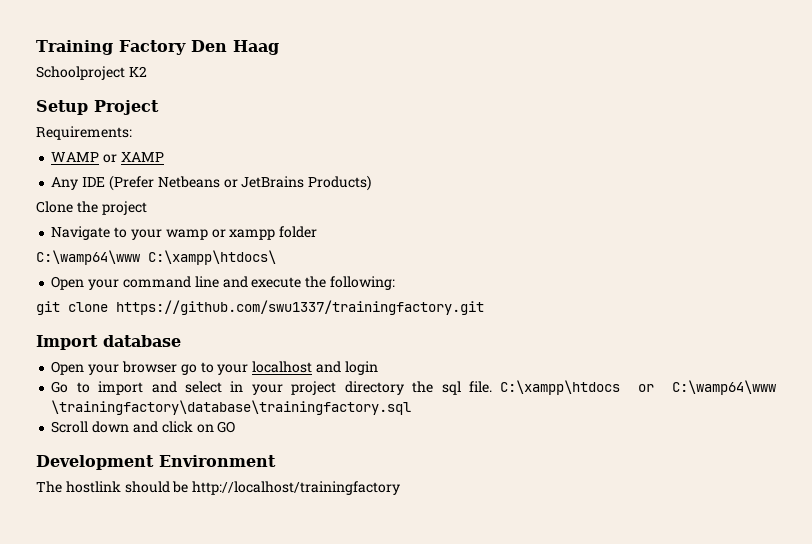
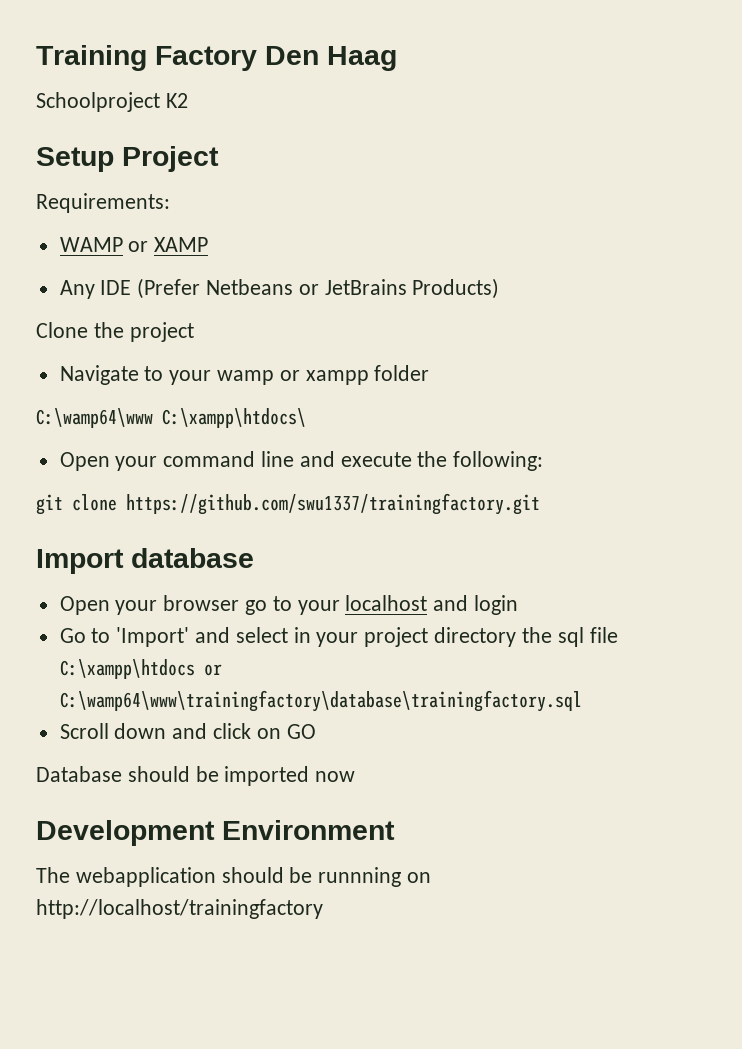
[98,381,144,395] import -> [116,627,190,647] 'Import'
[468,381,492,393] file. -> [589,627,618,643] file
[672,380,777,395] [51,400,412,415] C:\wamp64\www \trainingfactory\database\trainingfactory.sql -> [59,690,582,712] C:\wamp64\www\trainingfactory\database\trainingfactory.sql
(236, 427) none -> [36,766,356,786] // Database should be imported now
[65,481,189,493] hostlink should be -> [75,867,432,887] webapplication should be runnning on

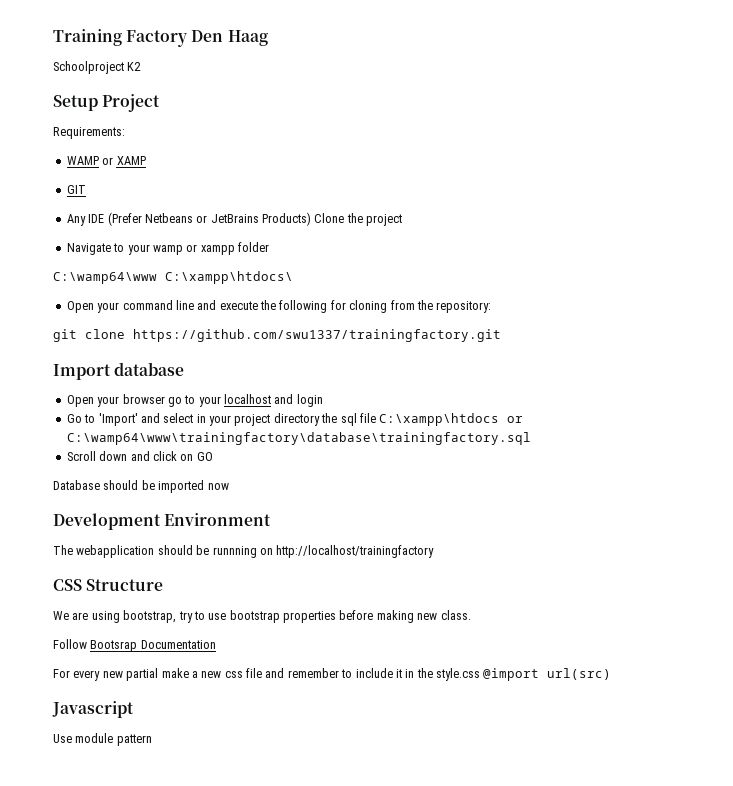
(209, 244) none -> [66,185,86,194] // GIT
(500, 288) // -> (311, 219) none
[453,451,544,471] following: -> [279,300,492,313] following for cloning from the repository:
(323, 909) none -> [53,579,164,591] [53,610,471,623] [53,639,216,652] [53,668,612,681] [52,701,134,718] [53,733,152,746] // CSS Structure // We are using bootstrap, try to use bootstrap properties before making new class. // Follow Bootsrap Documentation // For every new partial make a new css file and remember to include it in the style.css @import url(src) // Javascript // Use module pattern

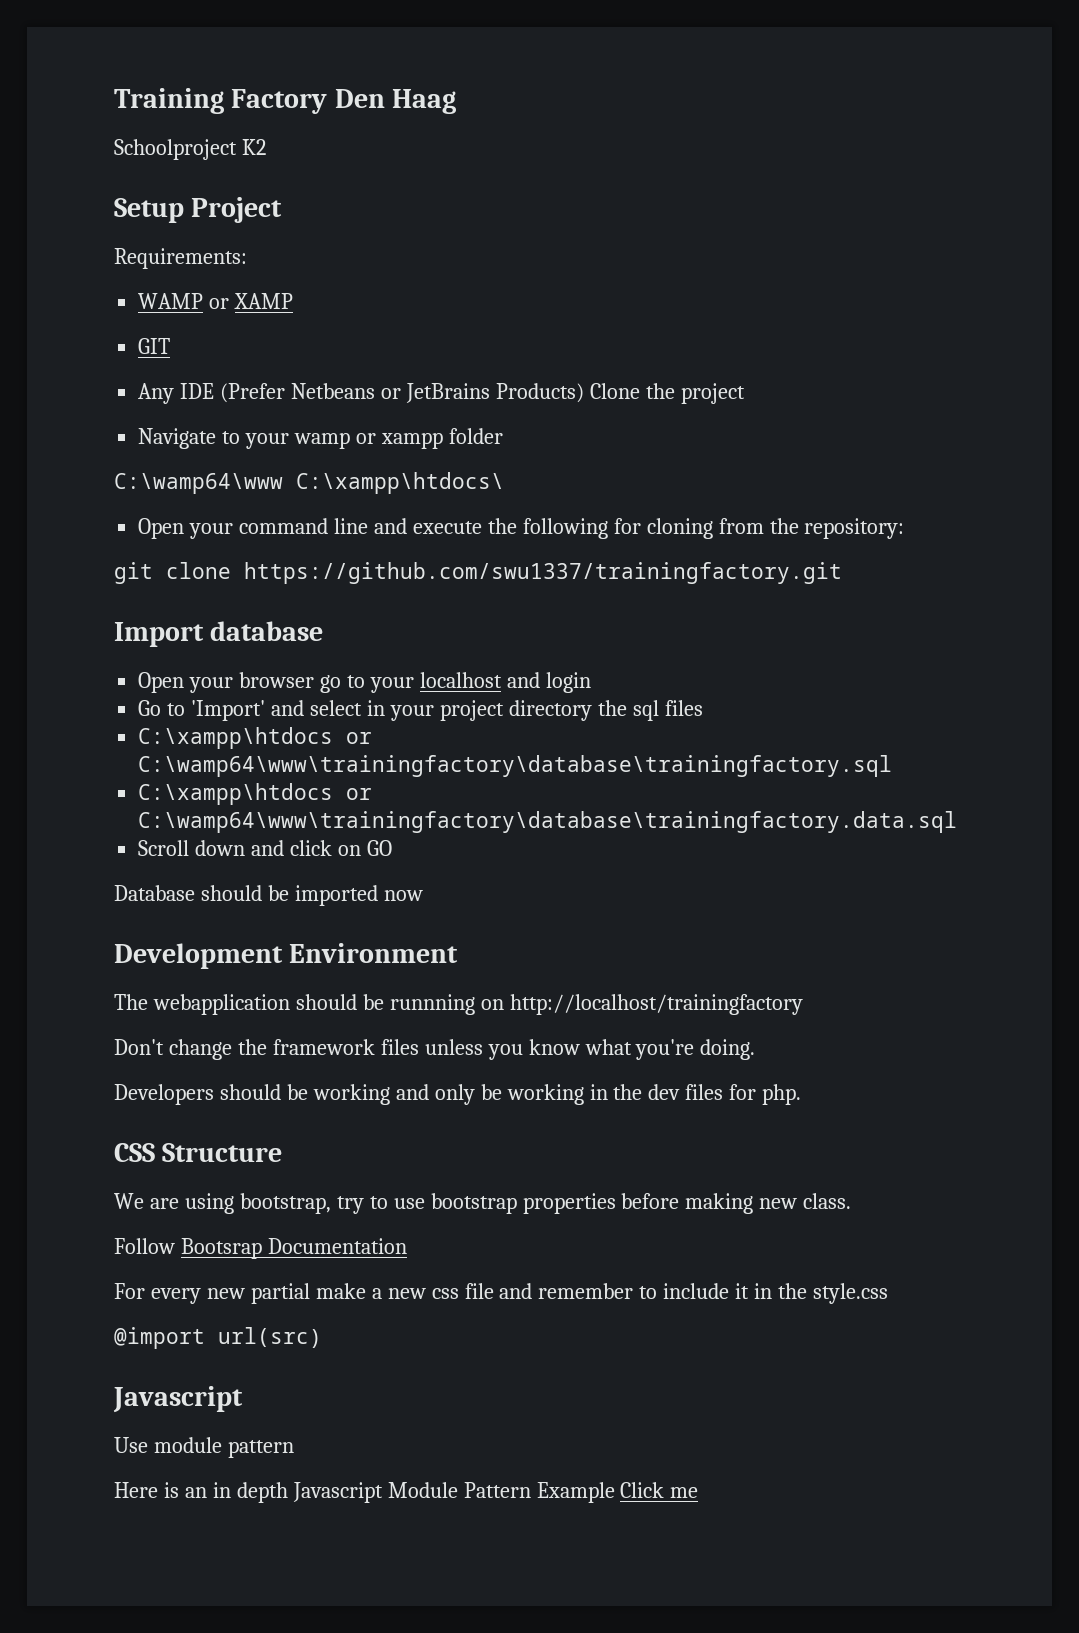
[359,413,376,423] file -> [664,700,703,716] files //
(531, 438) none -> [138,783,373,805] [138,811,958,833] // C:\xampp\htdocs or C:\wamp64\www\trainingfactory\database\trainingfactory.data.sql
(435, 551) none -> [114,1039,756,1060] [114,1084,802,1105] // Don't change the framework files unless you know what you're doing. // Developers should be working and only be working in the dev files for php.
(480, 674) none -> (889, 1293) //
(152, 740) none -> [114,1482,699,1503] // Here is an in depth Javascript Module Pattern Example Click me

